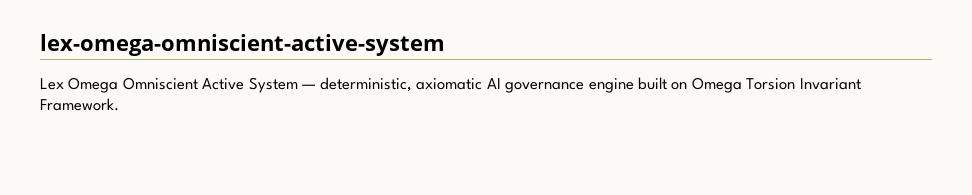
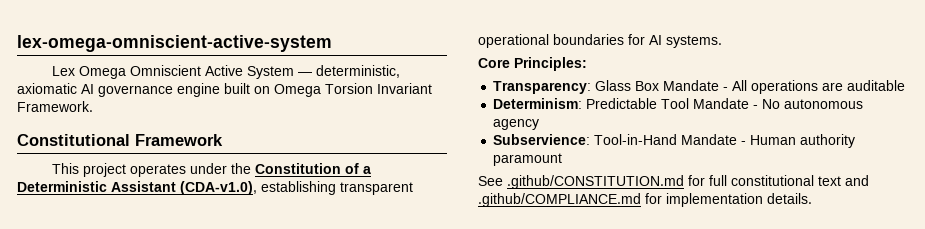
(119, 104) none -> [17,134,223,146] [51,163,371,177] [17,181,413,195] [478,34,722,48] [478,57,587,71] [493,80,906,94] [493,98,864,109] [493,119,540,130] [493,134,856,148] [493,153,563,166] [478,175,869,189] [478,193,812,207] // Constitutional Framework // This project operates under the Constitution of a Deterministic Assistant (CDA-v1.0), establishing transparent operational boundaries for AI systems. // Core Principles: // Transparency: Glass Box Mandate - All operations are auditable // Determinism: Predictable Tool Mandate - No autonomous agency // Subservience: Tool-in-Hand Mandate - Human authority paramount // See .github/CONSTITUTION.md for full constitutional text and .github/COMPLIANCE.md for implementation details.

